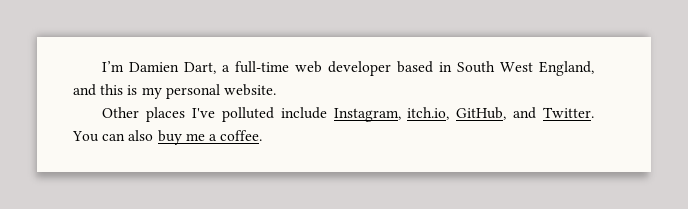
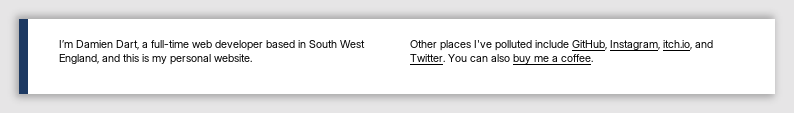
(327, 113) none -> [572,40,607,50] GitHub,
[456,107,507,120] GitHub, -> (692, 45) none

